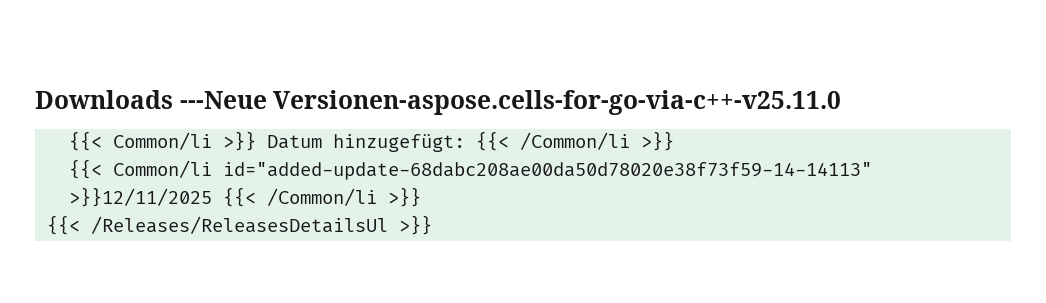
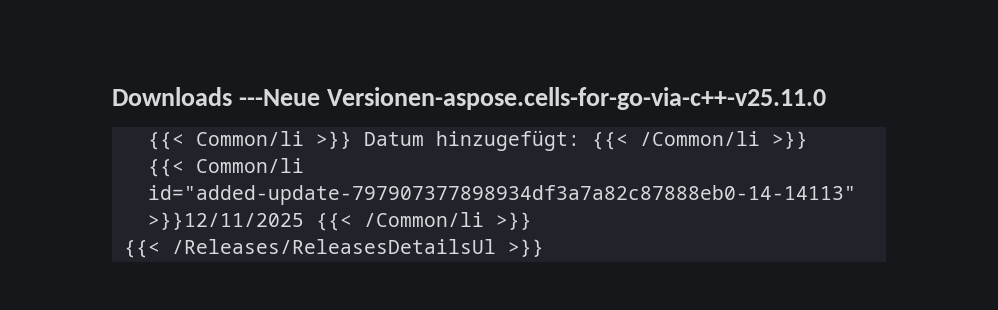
[222,162,872,180] id="added-update-68dabc208ae00da50d78020e38f73f59-14-14113" -> [148,185,857,205] id="added-update-797907377898934df3a7a82c87888eb0-14-14113"

